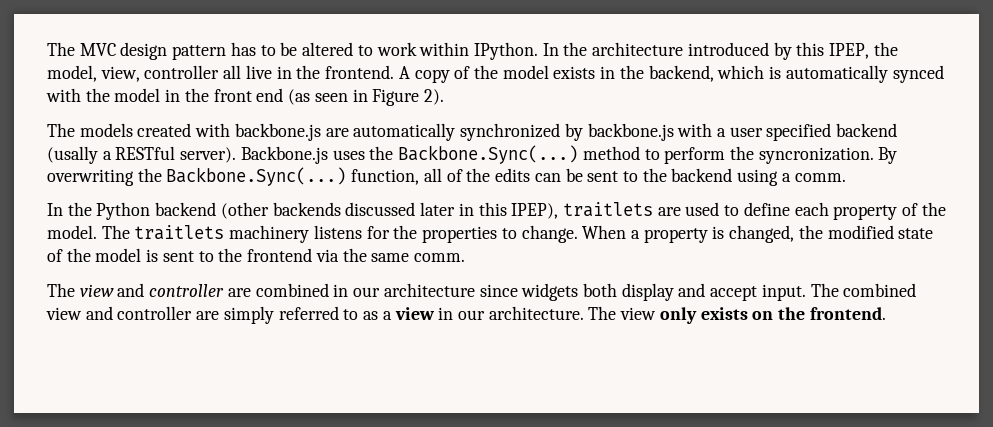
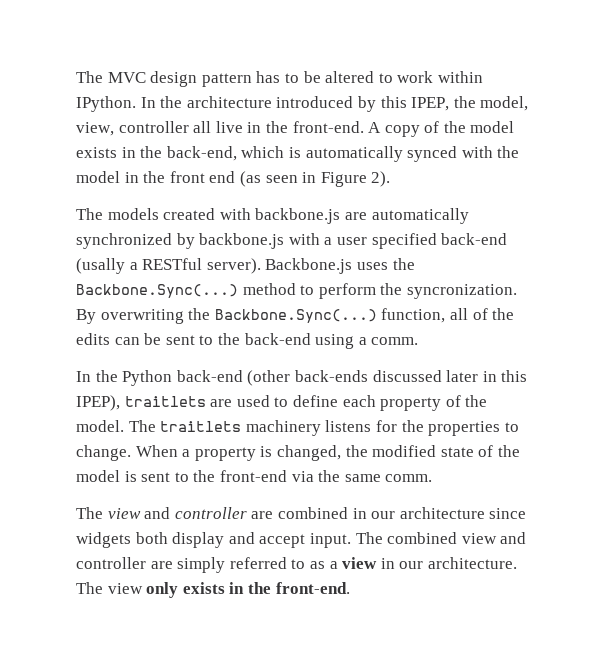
[325,65,395,79] frontend. -> [292,121,364,133] front-end.
[648,65,714,82] backend, -> [166,146,237,161] back-end,
[836,123,898,137] backend -> [441,233,508,245] back-end
[671,168,733,182] backend -> [244,333,311,345] back-end
[155,202,341,219] backend (other backends -> [176,370,368,386] back-end (other back-ends
[247,248,313,262] frontend -> [219,470,287,482] front-end
[752,307,886,320] on the frontend. -> [229,582,350,594] in the front-end.

